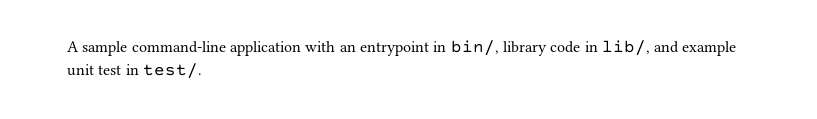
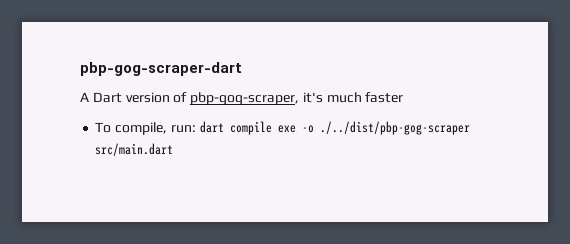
[67,40,737,56] [67,63,202,79] A sample command-line application with an entrypoint in bin/, library code in lib/, and example unit test in test/. -> [80,62,242,76] [80,92,404,106] [95,121,470,135] [95,143,174,156] pbp-gog-scraper-dart // A Dart version of pbp-gog-scraper, it's much faster // To compile, run: dart compile exe -o ./../dist/pbp-gog-scraper src/main.dart

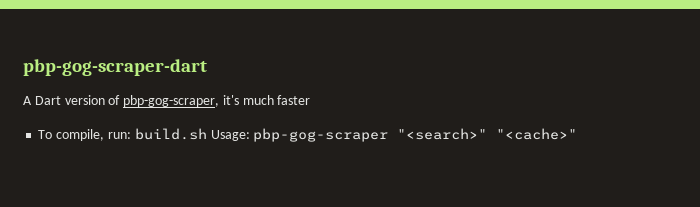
[199,121,470,135] [95,143,174,156] dart compile exe -o ./../dist/pbp-gog-scraper src/main.dart -> [134,128,578,142] build.sh Usage: pbp-gog-scraper "<search>" "<cache>"

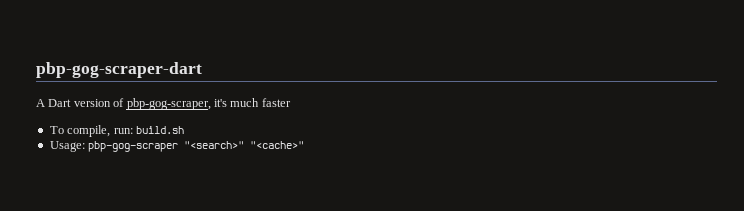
(207, 134) none -> (184, 130) //

